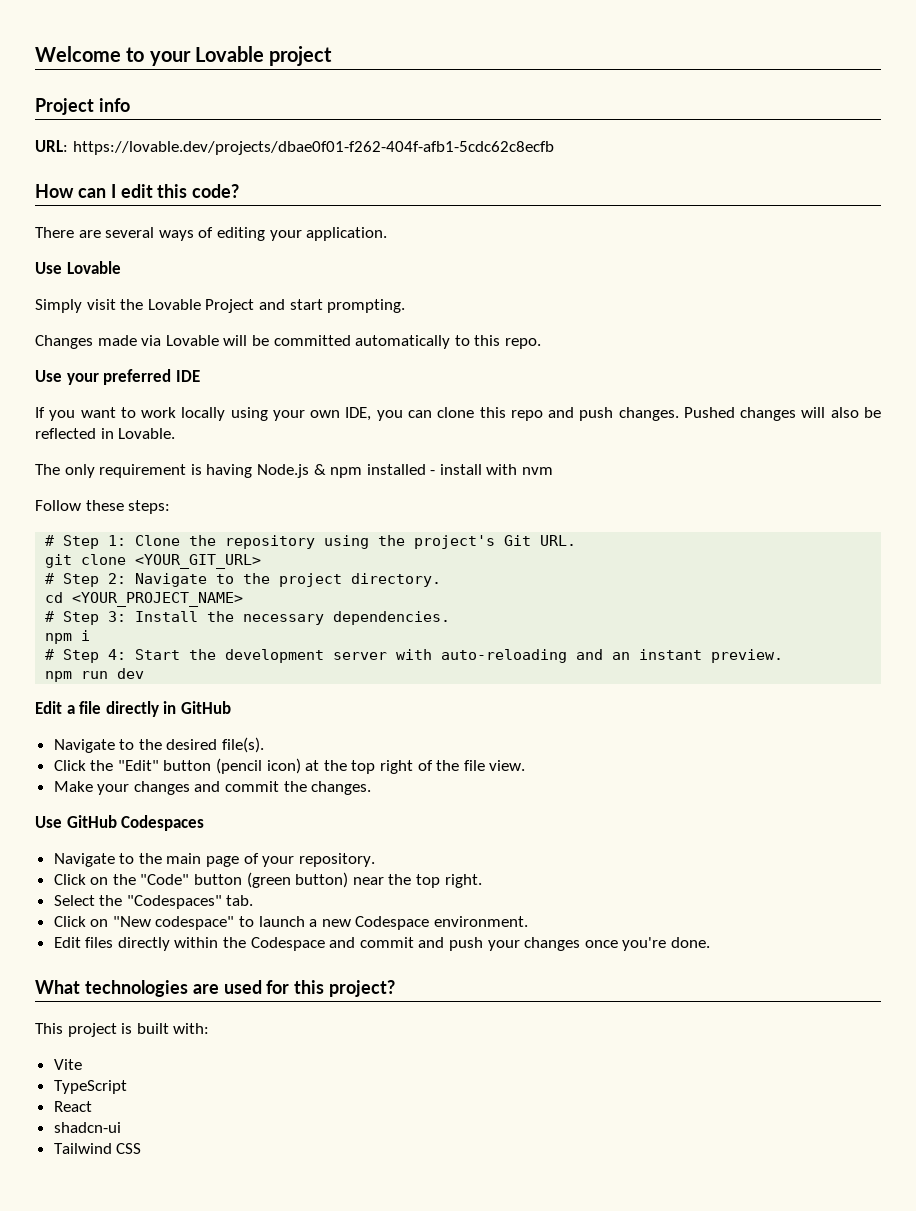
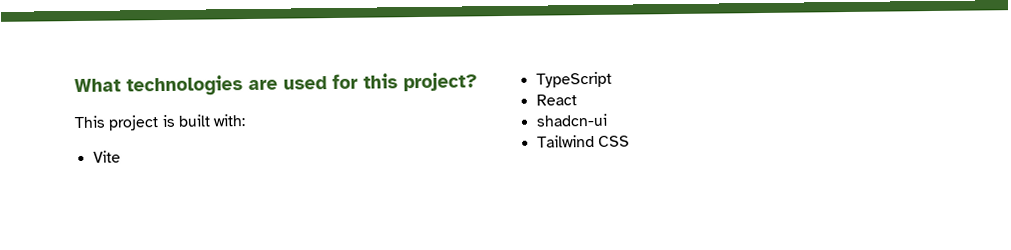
[35,46,333,66] [35,98,130,115] [35,140,554,155] [35,184,240,198] [35,227,388,241] [35,261,121,274] [35,299,406,313] [35,335,541,349] [35,369,200,385] [35,407,881,421] [35,428,176,439] [35,464,554,478] [35,500,171,514] [45,535,577,549] [45,554,262,569] [45,573,442,587] [45,592,244,607] [45,611,451,625] [45,630,91,644] [45,649,784,663] [45,668,145,682] [35,701,231,717] [53,737,265,753] [53,758,526,774] [53,781,372,795] [35,815,205,831] [53,853,375,867] [53,872,482,888] [53,895,254,909] [53,916,529,930] [53,937,710,951] Welcome to your Lovable project // Project info // URL: https://lovable.dev/projects/dbae0f01-f262-404f-afb1-5cdc62c8ecfb // How can I edit this code? // There are several ways of editing your application. // Use Lovable // Simply visit the Lovable Project and start prompting. // Changes made via Lovable will be committed automatically to this repo. // Use your preferred IDE // If you want to work locally using your own IDE, you can clone this repo and push changes. Pushed changes will also be reflected in Lovable. // The only requirement is having Node.js & npm installed - install with nvm // Follow these steps: // # Step 1: Clone the repository using the project's Git URL. // git clone <YOUR_GIT_URL> // # Step 2: Navigate to the project directory. // cd <YOUR_PROJECT_NAME> // # Step 3: Install the necessary dependencies. // npm i // # Step 4: Start the development server with auto-reloading and an instant preview. // npm run dev // Edit a file directly in GitHub // Navigate to the desired file(s). // Click the "Edit" button (pencil icon) at the top right of the file view. // Make your changes and commit the changes. // Use GitHub Codespaces // Navigate to the main page of your repository. // Click on the "Code" button (green button) near the top right. // Select the "Codespaces" tab. // Click on "New codespace" to launch a new Codespace environment. // Edit files directly within the Codespace and commit and push your changes once you're done. // -> (74, 85) none

